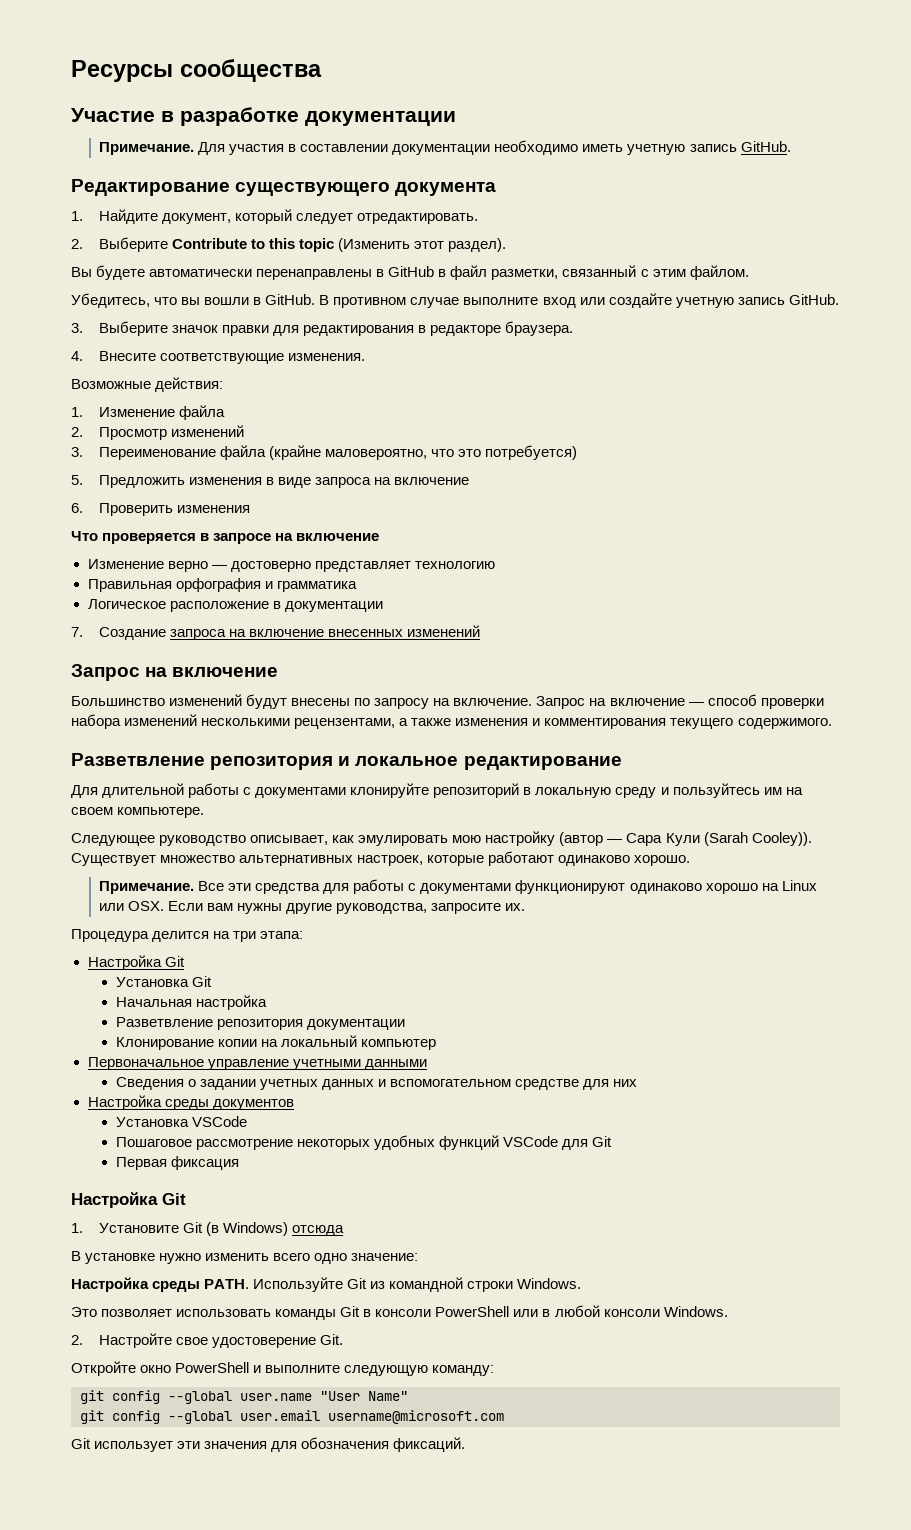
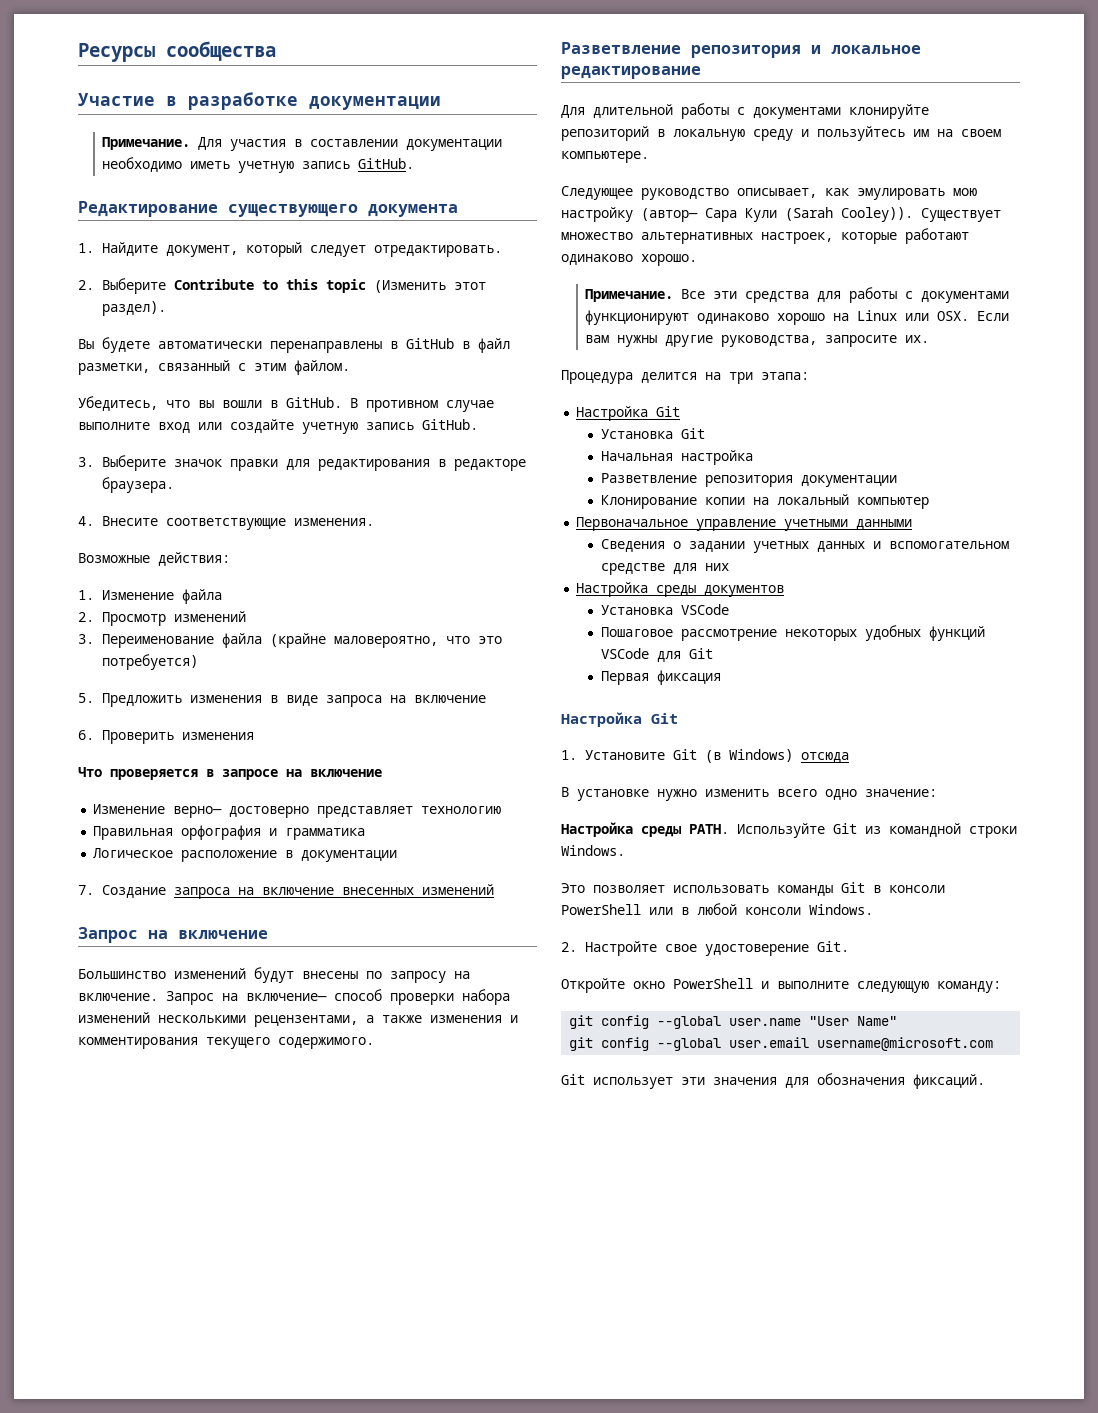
[167,561,227,572] верно — -> [173,806,223,818] верно—
[609,698,704,706] включение — -> [246,993,327,1001] включение—
[559,832,623,846] (автор — -> [641,208,698,222] (автор—

